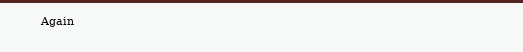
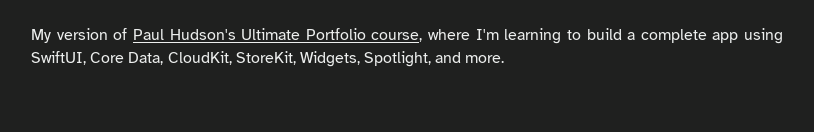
[40,17,74,27] Again -> [31,28,783,44] [31,51,505,67] My version of Paul Hudson's Ultimate Portfolio course, where I'm learning to build a complete app using SwiftUI, Core Data, CloudKit, StoreKit, Widgets, Spotlight, and more.

